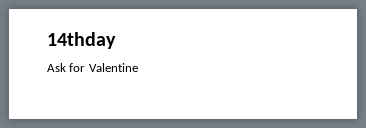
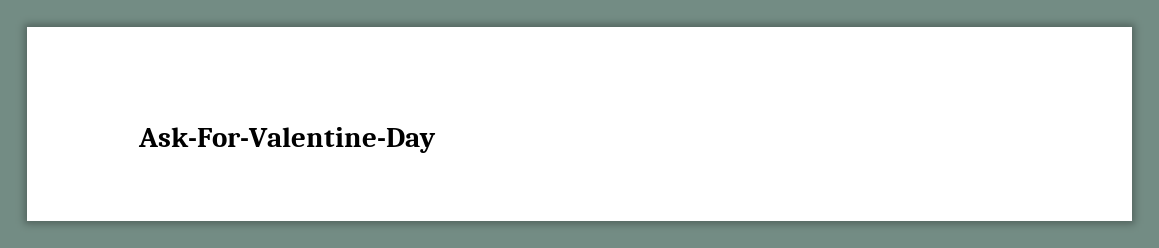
[47,32,116,49] [47,63,138,72] 14thday // Ask for Valentine -> [138,127,436,153] Ask-For-Valentine-Day

